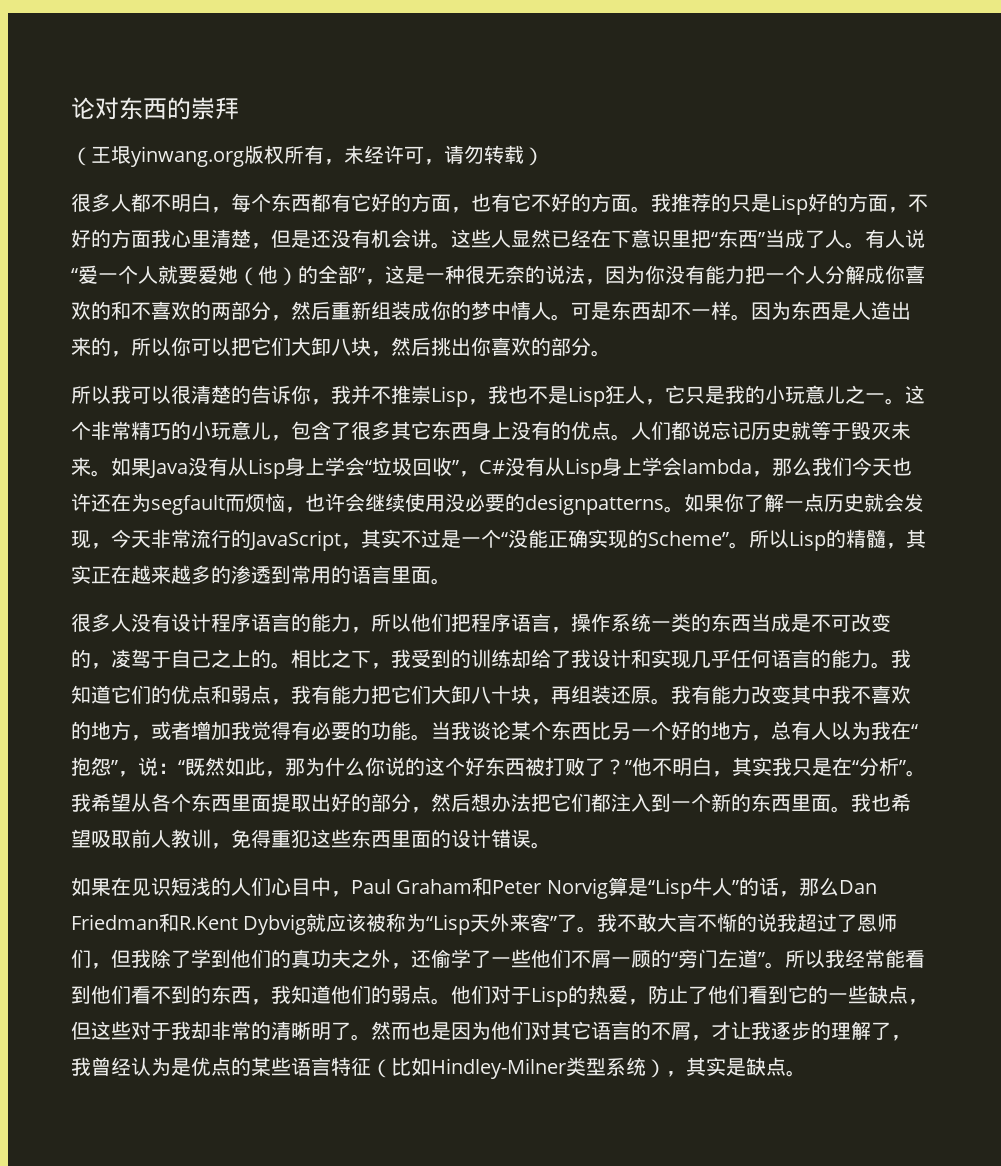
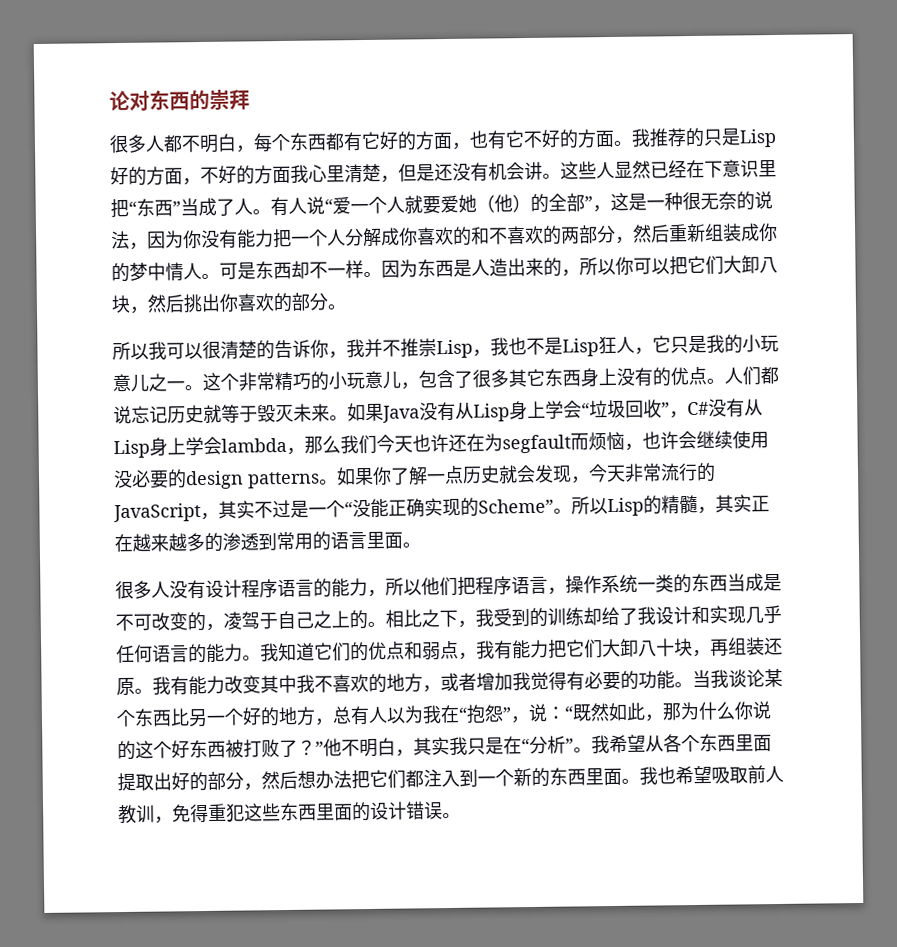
[71,145,544,167] // （王垠yinwang.org版权所有，未经许可，请勿转载） -> (250, 99) none
[525,494,664,515] designpatterns -> [185,470,320,490] design patterns
[71,877,877,899] [71,913,898,935] [71,949,925,969] [71,985,928,1007] [71,1021,911,1041] [71,1057,806,1079] // 如果在见识短浅的人们心目中，Paul Graham和Peter Norvig算是“Lisp牛人”的话，那么Dan Friedman和R.Kent Dybvig就应该被称为“Lisp天外来客”了。我不敢大言不惭的说我超过了恩师们，但我除了学到他们的真功夫之外，还偷学了一些他们不屑一顾的“旁门左道”。所以我经常能看到他们看不到的东西，我知道他们的弱点。他们对于Lisp的热爱，防止了他们看到它的一些缺点，但这些对于我却非常的清晰明了。然而也是因为他们对其它语言的不屑，才让我逐步的理解了，我曾经认为是优点的某些语言特征（比如Hindley-Milner类型系统），其实是缺点。 -> (461, 815) none

